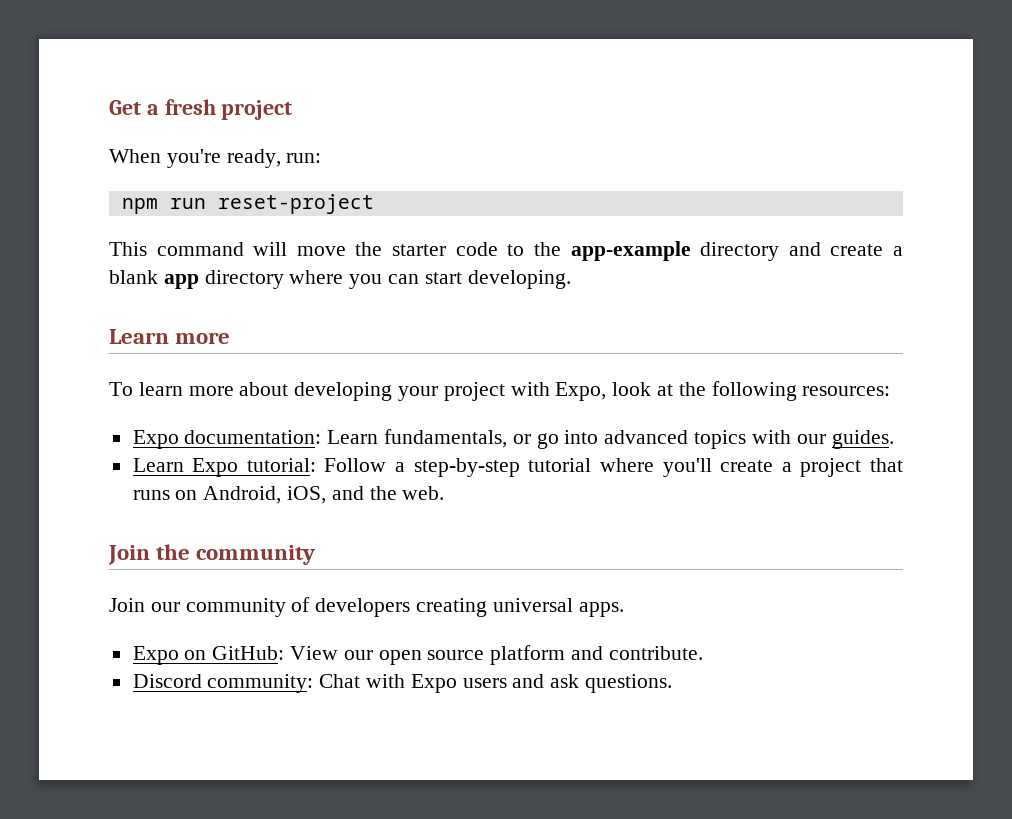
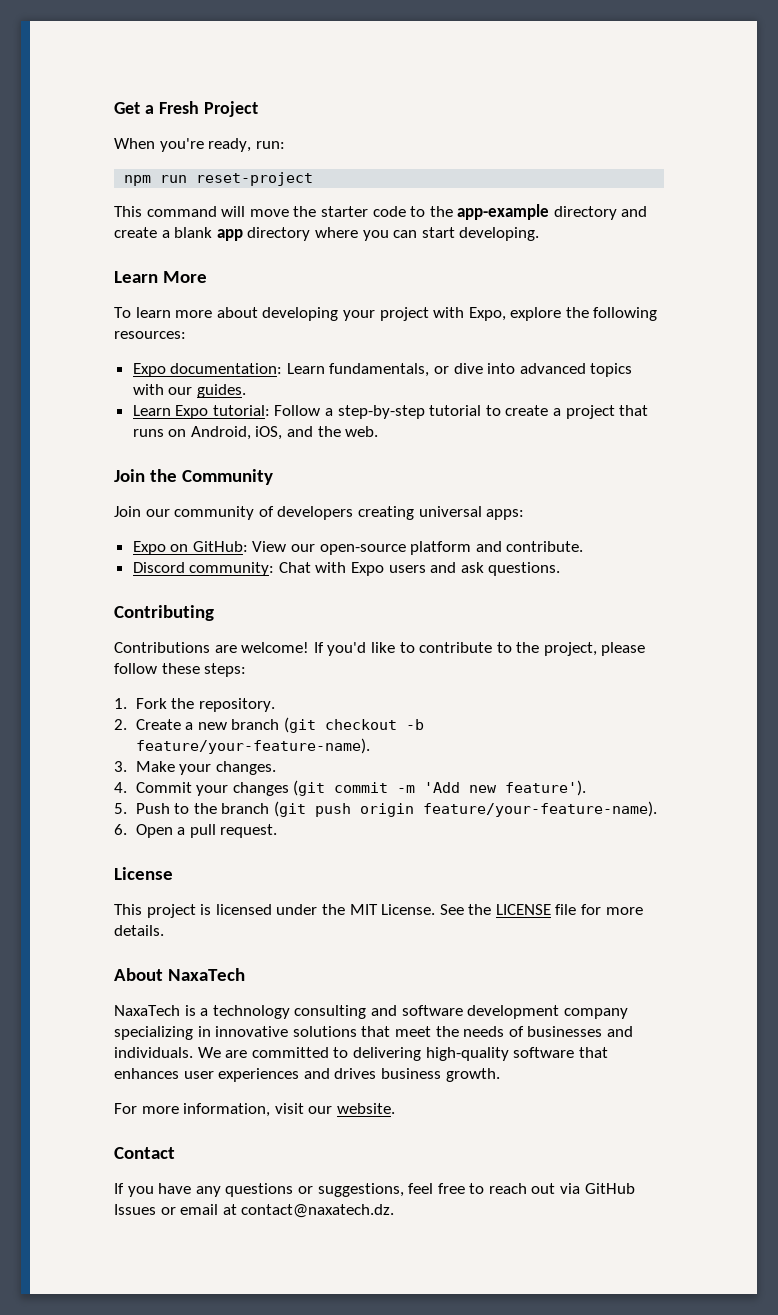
[164,99,293,120] fresh project -> [158,101,258,117] Fresh Project
[175,332,231,344] more -> [162,271,207,283] More
[612,382,674,396] look at -> [510,307,562,321] explore
[536,433,559,449] go -> [453,363,483,374] dive
[599,458,712,477] where you'll -> [485,405,501,416] to
[196,545,316,565] community -> [181,469,273,485] Community
[578,602,624,617] apps. -> [486,509,525,520] apps:
[378,650,485,665] open source -> [319,544,406,555] open-source
(673, 683) none -> [114,605,214,621] [114,642,646,656] [114,663,247,677] [114,698,275,712] [114,717,424,733] [135,738,370,754] [114,761,276,775] [114,780,587,796] [114,801,657,817] [114,824,278,838] [114,867,173,880] [114,904,643,918] [114,925,164,936] [114,968,245,981] [114,1005,628,1019] [114,1026,633,1040] [114,1047,608,1061] [114,1068,500,1082] [114,1103,395,1117] [114,1147,175,1159] [114,1183,635,1197] [114,1204,395,1218] // Contributing // Contributions are welcome! If you'd like to contribute to the project, please follow these steps: // 1. Fork the repository. // 2. Create a new branch (git checkout -b feature/your-feature-name). // 3. Make your changes. // 4. Commit your changes (git commit -m 'Add new feature'). // 5. Push to the branch (git push origin feature/your-feature-name). // 6. Open a pull request. // License // This project is licensed under the MIT License. See the LICENSE file for more details. // About NaxaTech // NaxaTech is a technology consulting and software development company specializing in innovative solutions that meet the needs of businesses and individuals. We are committed to delivering high-quality software that enhances user experiences and drives business growth. // For more information, visit our website. // Contact // If you have any questions or suggestions, feel free to reach out via GitHub Issues or email at contact@naxatech.dz.

